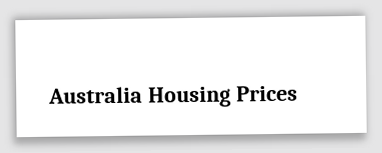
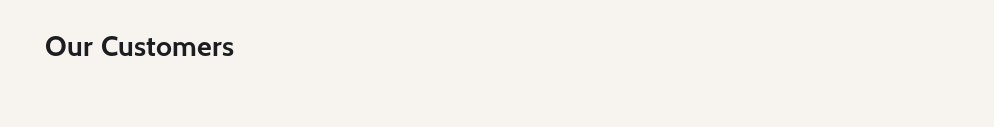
[48,85,298,108] Australia Housing Prices -> [45,36,234,56] Our Customers

